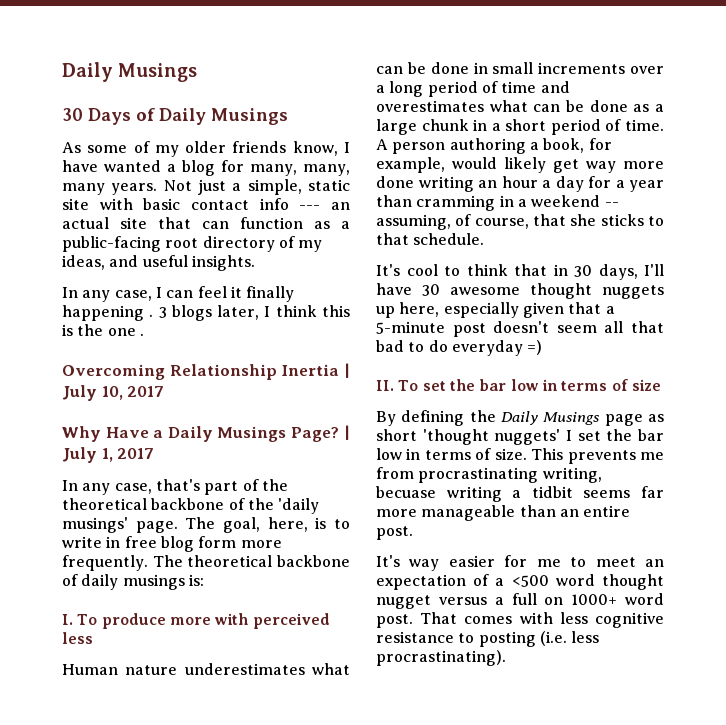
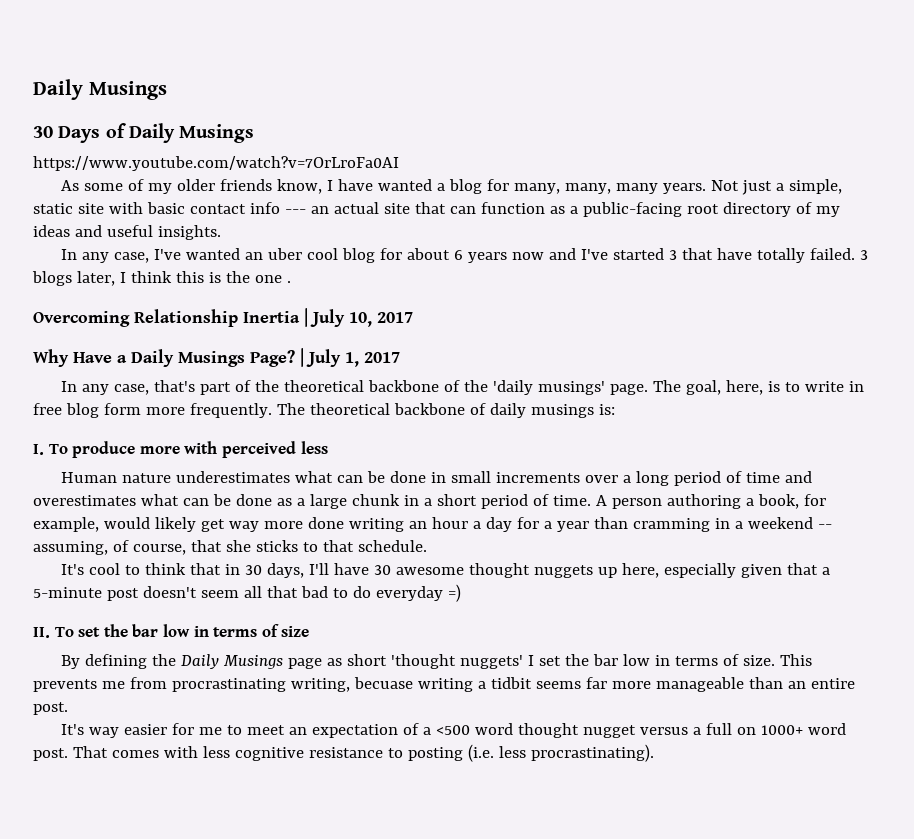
(288, 116) none -> [33,156,399,171] // https://www.youtube.com/watch?v=7OrLroFa0AI
[62,255,105,270] ideas, -> [33,225,70,237] ideas
[155,286,295,302] [62,305,154,321] I can feel it finally happening . -> [154,248,856,263] I've wanted an uber cool blog for about 6 years now and I've started 3 that have totally failed.

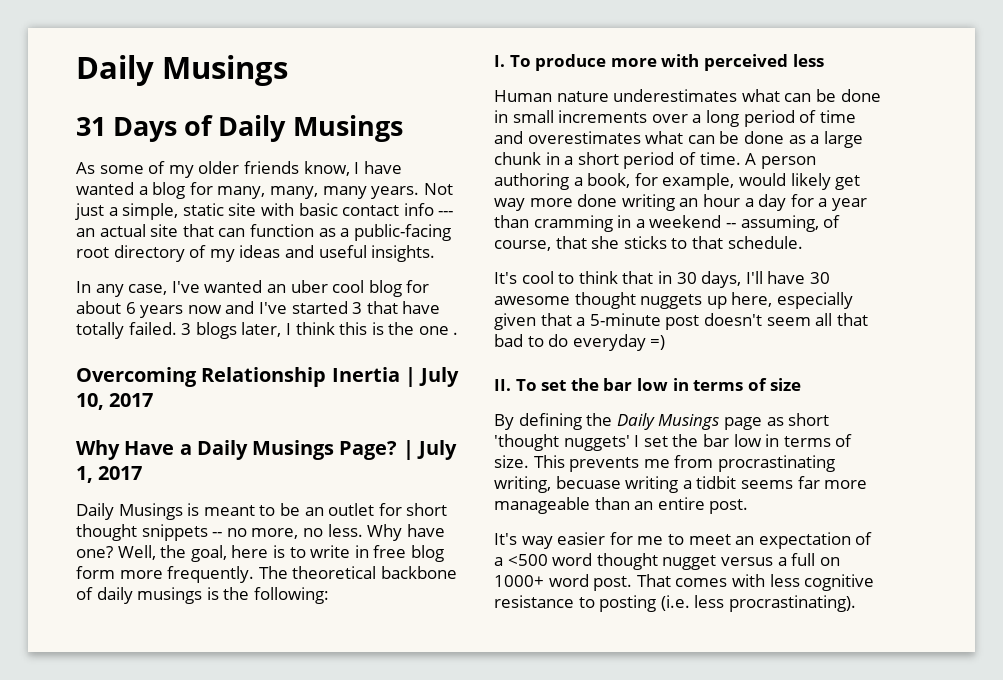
[33,79,167,100] [33,126,53,138] Daily Musings // 30 -> [76,55,289,86] [76,117,106,136] Daily Musings // 31
[33,156,399,171] // https://www.youtube.com/watch?v=7OrLroFa0AI -> (403, 128) none
[61,380,764,395] In any case, that's part of the theoretical backbone of the 'daily musings' page. The goal, here, -> [76,503,448,520] [76,524,445,541] [76,545,269,562] Daily Musings is meant to be an outlet for short thought snippets -- no more, no less. Why have one? Well, the goal, here
[598,404,615,415] is: -> [206,587,329,604] is the following:

